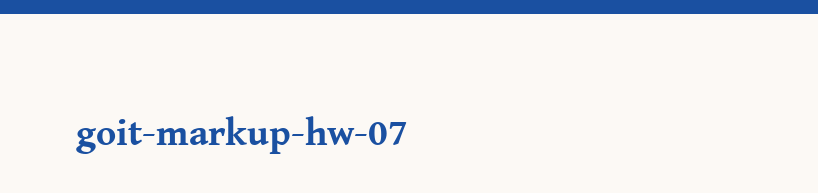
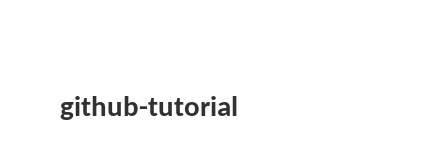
[76,116,408,154] goit-markup-hw-07 -> [60,96,238,120] github-tutorial

